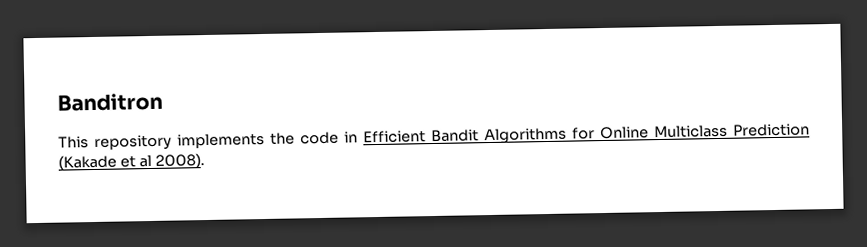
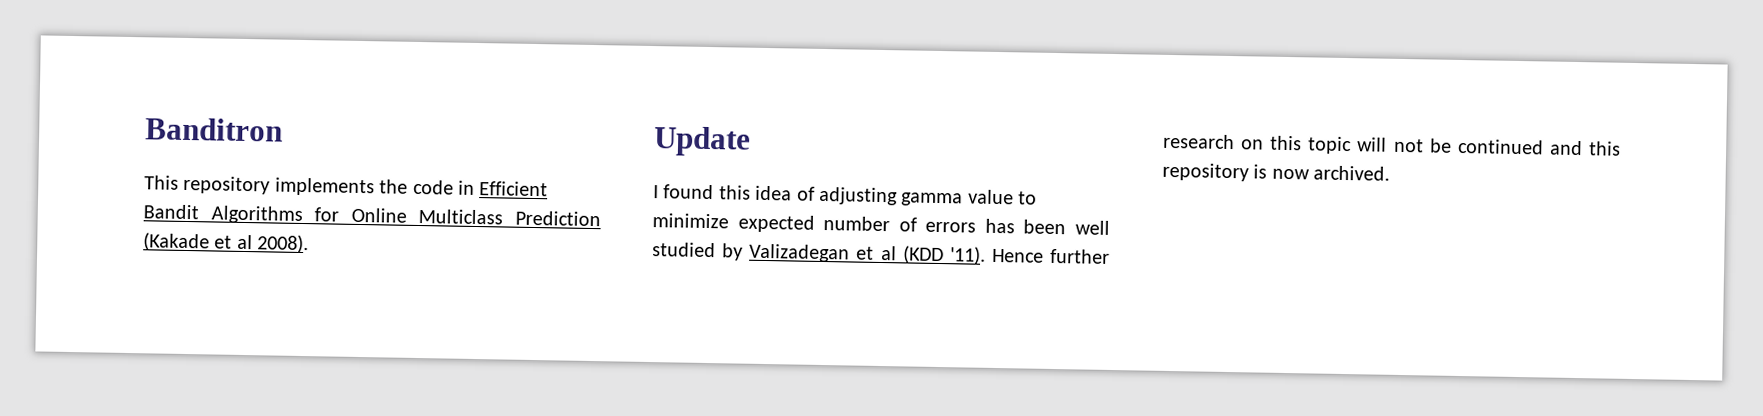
(205, 161) none -> [653,126,751,157] [653,184,1038,207] [652,213,1110,235] [652,242,1110,265] [1163,133,1621,156] [1162,162,1391,182] // Update // I found this idea of adjusting gamma value to minimize expected number of errors has been well studied by Valizadegan et al (KDD '11). Hence further research on this topic will not be continued and this repository is now archived.

